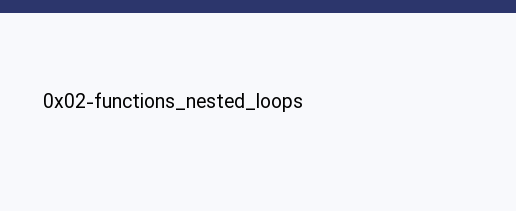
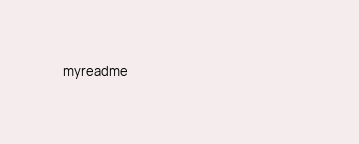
[43,92,303,112] 0x02-functions_nested_loops -> [63,66,128,79] myreadme

